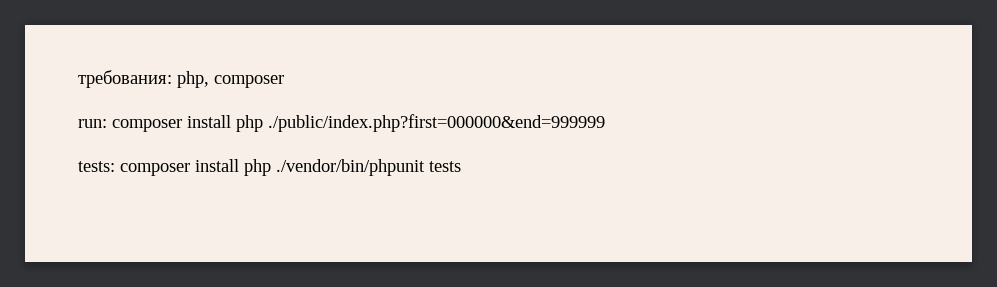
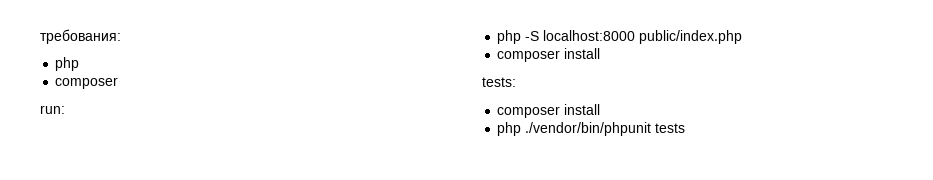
[177,71,209,88] php, -> [55,57,80,71] // php //
[112,114,605,132] composer install php ./public/index.php?first=000000&end=999999 -> [497,30,743,44] [497,48,601,62] // php -S localhost:8000 public/index.php // composer install
[120,159,239,176] composer install -> [497,104,601,118] // composer install //

